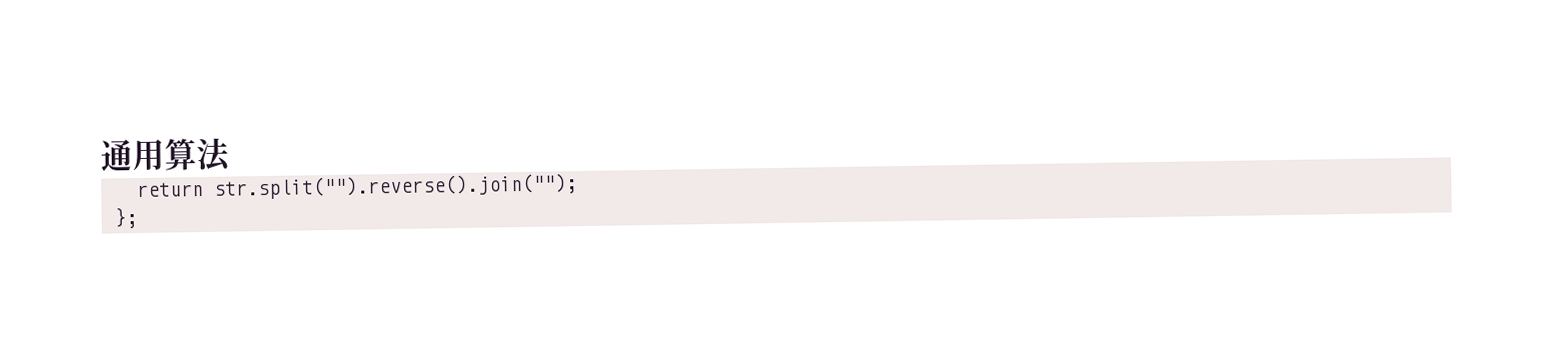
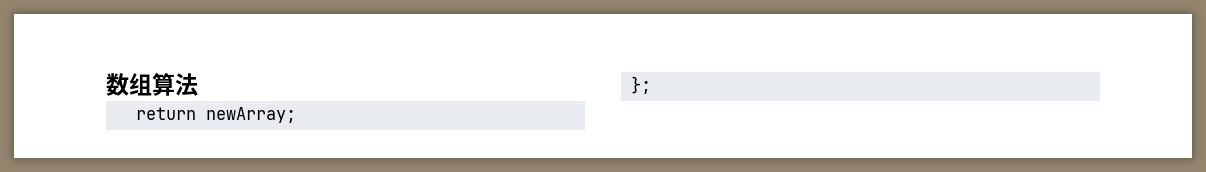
[100,138,165,172] 通用 -> [106,73,152,96] 数组
[213,173,578,200] str.split("").reverse().join(""); -> [206,107,297,123] newArray;

